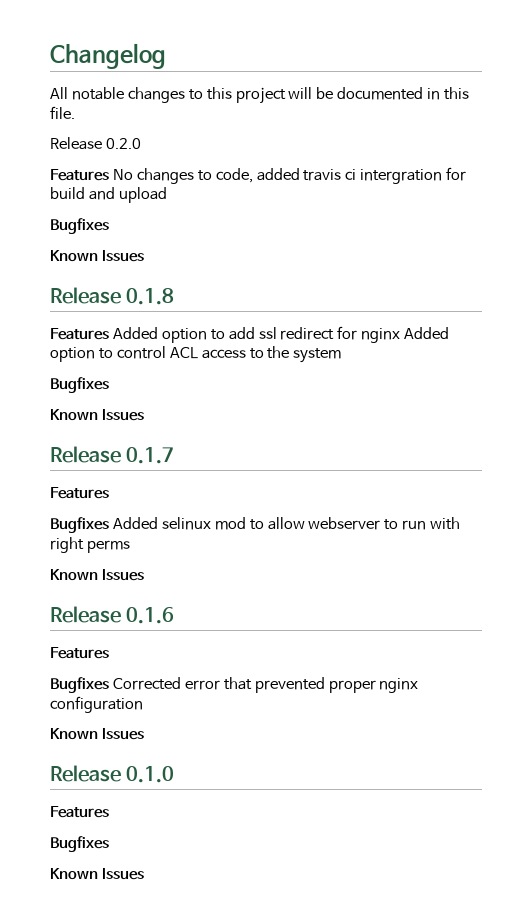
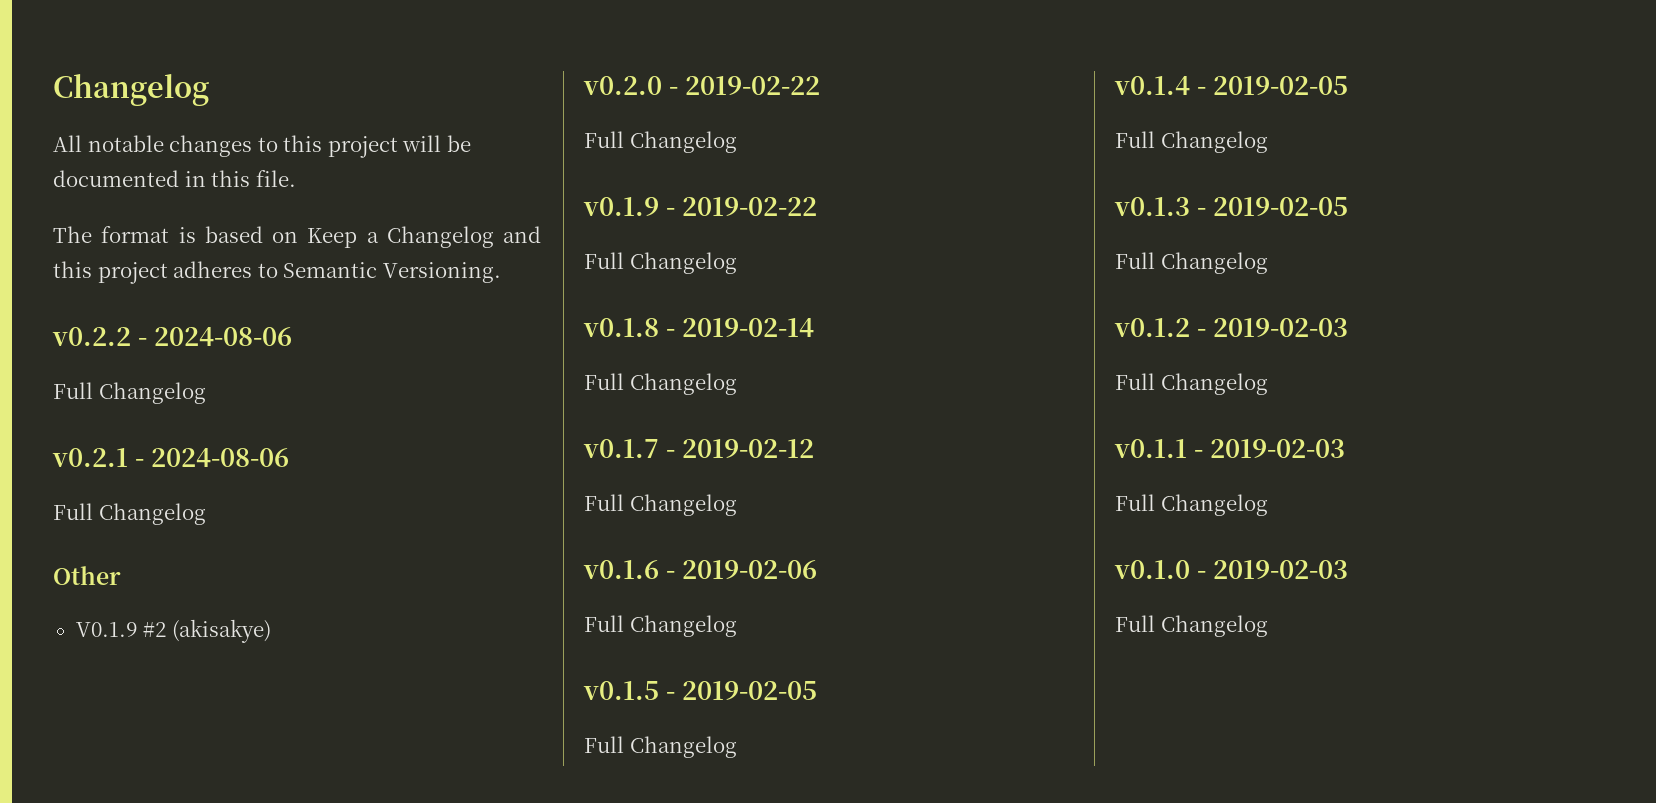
[50,137,141,150] [50,167,467,184] [50,187,167,203] [50,218,109,234] [50,250,144,262] [50,287,175,305] [50,326,450,343] [50,346,342,363] [50,377,109,393] [50,409,144,421] [50,446,175,464] [50,487,109,499] [50,517,461,533] [50,537,130,553] [50,569,144,581] [50,606,175,624] [50,647,109,659] [50,677,419,693] [50,696,143,713] [50,728,144,740] [50,765,175,783] [50,806,109,818] [50,836,109,852] [50,868,144,880] Release 0.2.0 // Features No changes to code, added travis ci intergration for build and upload // Bugfixes // Known Issues // Release 0.1.8 // Features Added option to add ssl redirect for nginx Added option to control ACL access to the system // Bugfixes // Known Issues // Release 0.1.7 // Features // Bugfixes Added selinux mod to allow webserver to run with right perms // Known Issues // Release 0.1.6 // Features // Bugfixes Corrected error that prevented proper nginx configuration // Known Issues // Release 0.1.0 // Features // Bugfixes // Known Issues -> [53,226,541,248] [53,261,501,284] [52,327,292,346] [53,382,206,404] [52,448,289,467] [53,503,206,525] [53,566,121,585] [75,619,271,643] [583,76,820,95] [584,131,737,153] [583,197,817,216] [584,252,737,274] [583,318,814,337] [584,373,737,395] [583,439,814,458] [584,494,737,516] [583,560,817,579] [584,615,737,637] [583,681,817,700] [584,736,737,758] [1114,76,1348,95] [1115,131,1268,153] [1114,197,1348,216] [1115,252,1268,274] [1114,318,1348,337] [1115,373,1268,395] [1114,439,1345,458] [1115,494,1268,516] [1114,560,1348,579] [1115,615,1268,637] The format is based on Keep a Changelog and this project adheres to Semantic Versioning. // v0.2.2 - 2024-08-06 // Full Changelog // v0.2.1 - 2024-08-06 // Full Changelog // Other // V0.1.9 #2 (akisakye) // v0.2.0 - 2019-02-22 // Full Changelog // v0.1.9 - 2019-02-22 // Full Changelog // v0.1.8 - 2019-02-14 // Full Changelog // v0.1.7 - 2019-02-12 // Full Changelog // v0.1.6 - 2019-02-06 // Full Changelog // v0.1.5 - 2019-02-05 // Full Changelog // v0.1.4 - 2019-02-05 // Full Changelog // v0.1.3 - 2019-02-05 // Full Changelog // v0.1.2 - 2019-02-03 // Full Changelog // v0.1.1 - 2019-02-03 // Full Changelog // v0.1.0 - 2019-02-03 // Full Changelog

